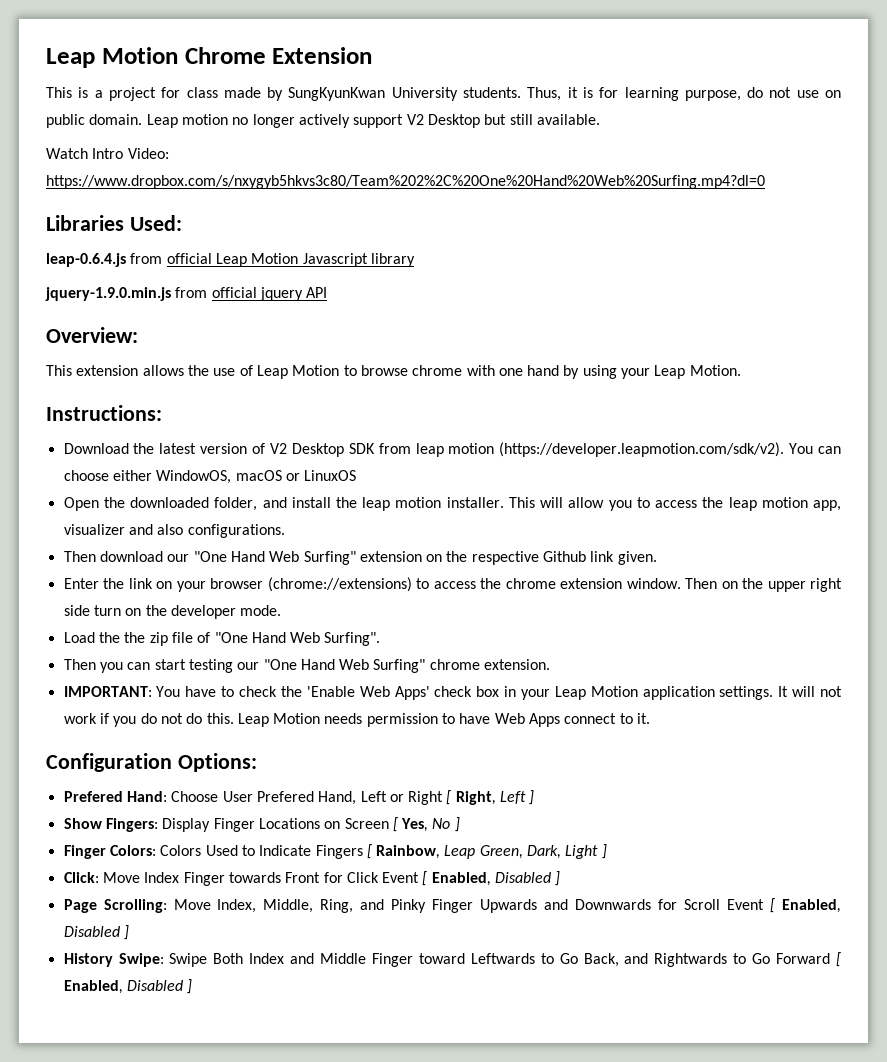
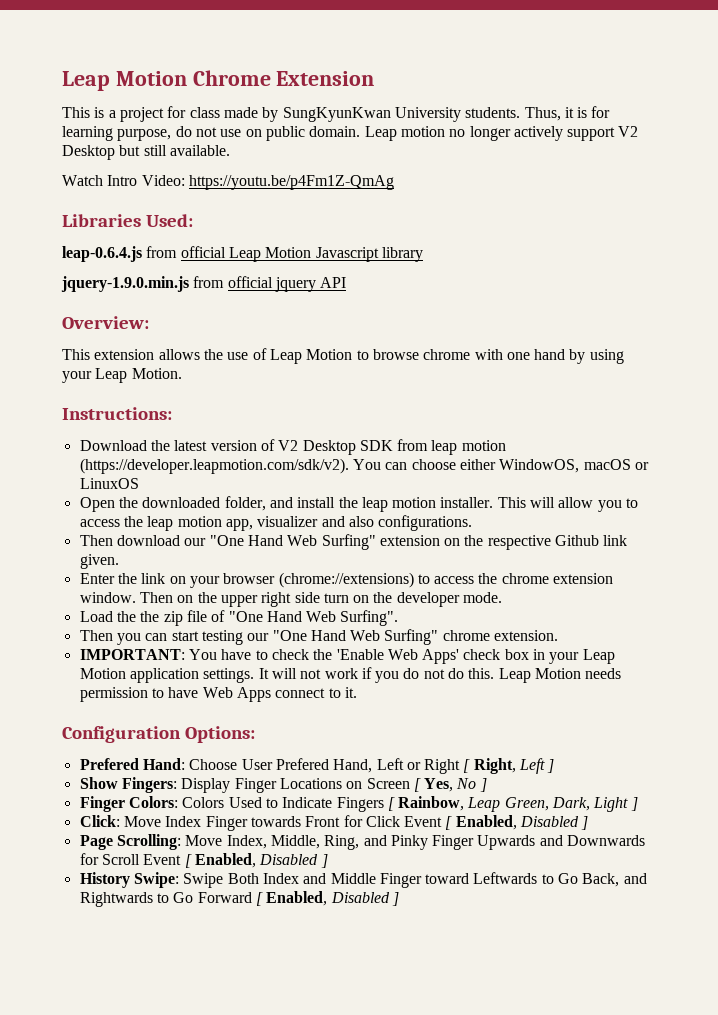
[46,175,765,189] https://www.dropbox.com/s/nxygyb5hkvs3c80/Team%202%2C%20One%20Hand%20Web%20Surfing.mp4?dl=0 -> [188,175,394,190] https://youtu.be/p4Fm1Z-QmAg

